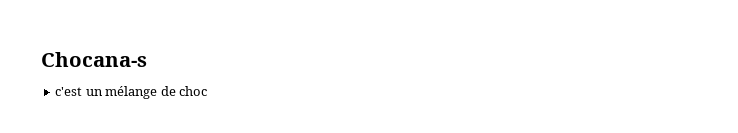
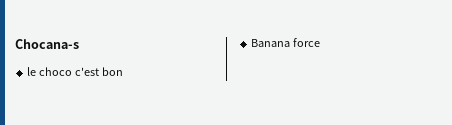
[55,86,208,99] c'est un mélange de choc -> [27,67,124,76] [251,38,321,47] le choco c'est bon // Banana force

